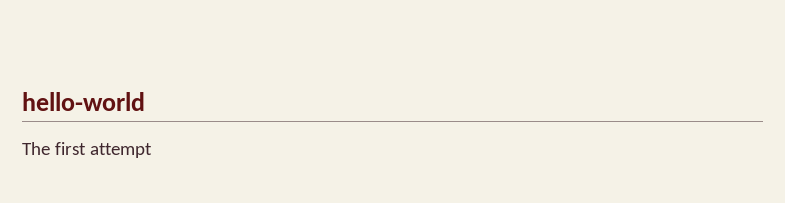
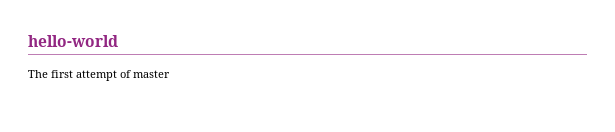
(152, 150) none -> [120,70,170,78] of master

